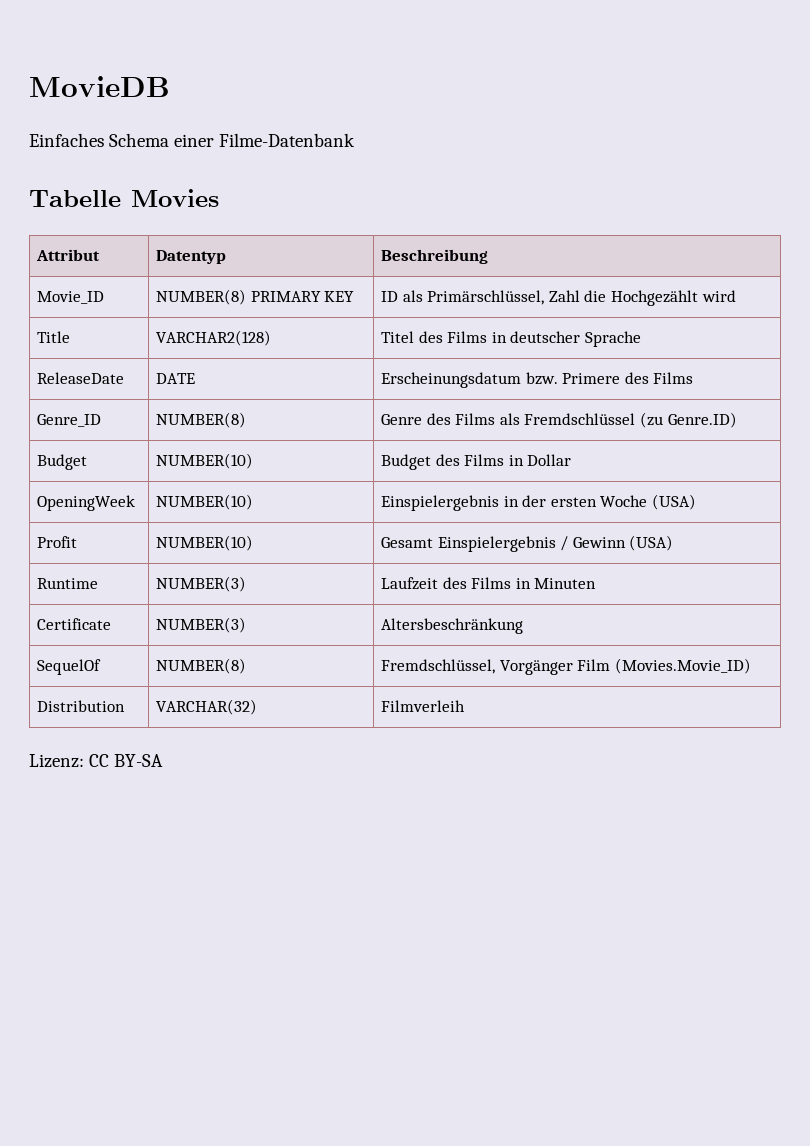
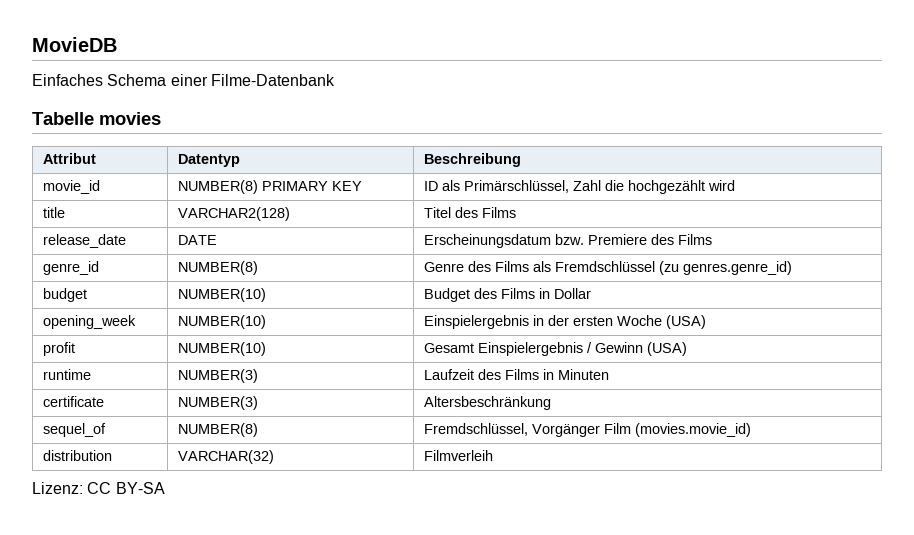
[131,189,219,207] Movies -> [99,112,161,125] movies
[37,291,105,304] Movie_ID -> [43,180,101,194] movie_id
[611,290,699,306] Hochgezählt -> [628,180,706,194] hochgezählt
[37,331,71,343] Title -> [43,207,66,218] title
[491,331,642,347] [37,372,125,384] in deutscher Sprache // ReleaseDate -> [43,234,127,248] // release_date
[562,372,694,384] [37,414,102,427] Primere des Films // Genre_ID -> [588,234,713,245] [43,261,100,275] Premiere des Films // genre_id
[667,412,737,428] [37,454,88,470] Genre.ID) // Budget -> [683,261,793,275] [43,288,88,302] genres.genre_id) // budget
[37,495,136,511] OpeningWeek -> [43,315,137,329] opening_week
[37,536,78,548] Profit -> [43,342,76,356] profit
[37,578,99,589] Runtime -> [43,369,92,380] runtime
[37,618,112,630] Certificate -> [43,396,105,407] certificate
[37,659,102,675] SequelOf -> [43,423,107,437] sequel_of
[614,658,751,674] [37,700,126,712] (Movies.Movie_ID) // Distribution -> [635,423,752,437] [43,450,113,461] (movies.movie_id) // distribution

